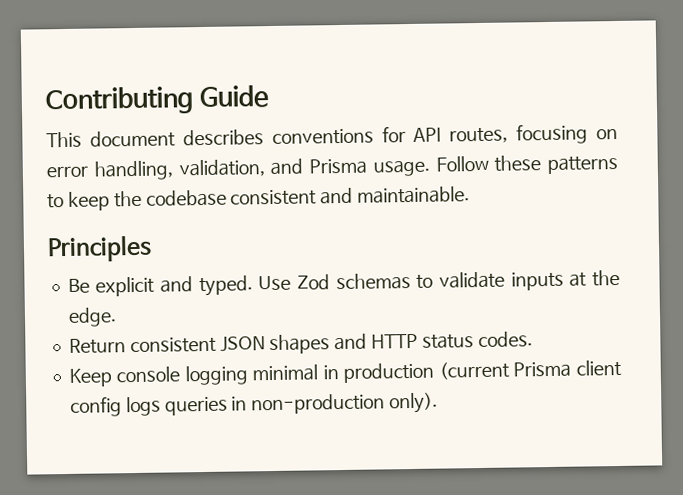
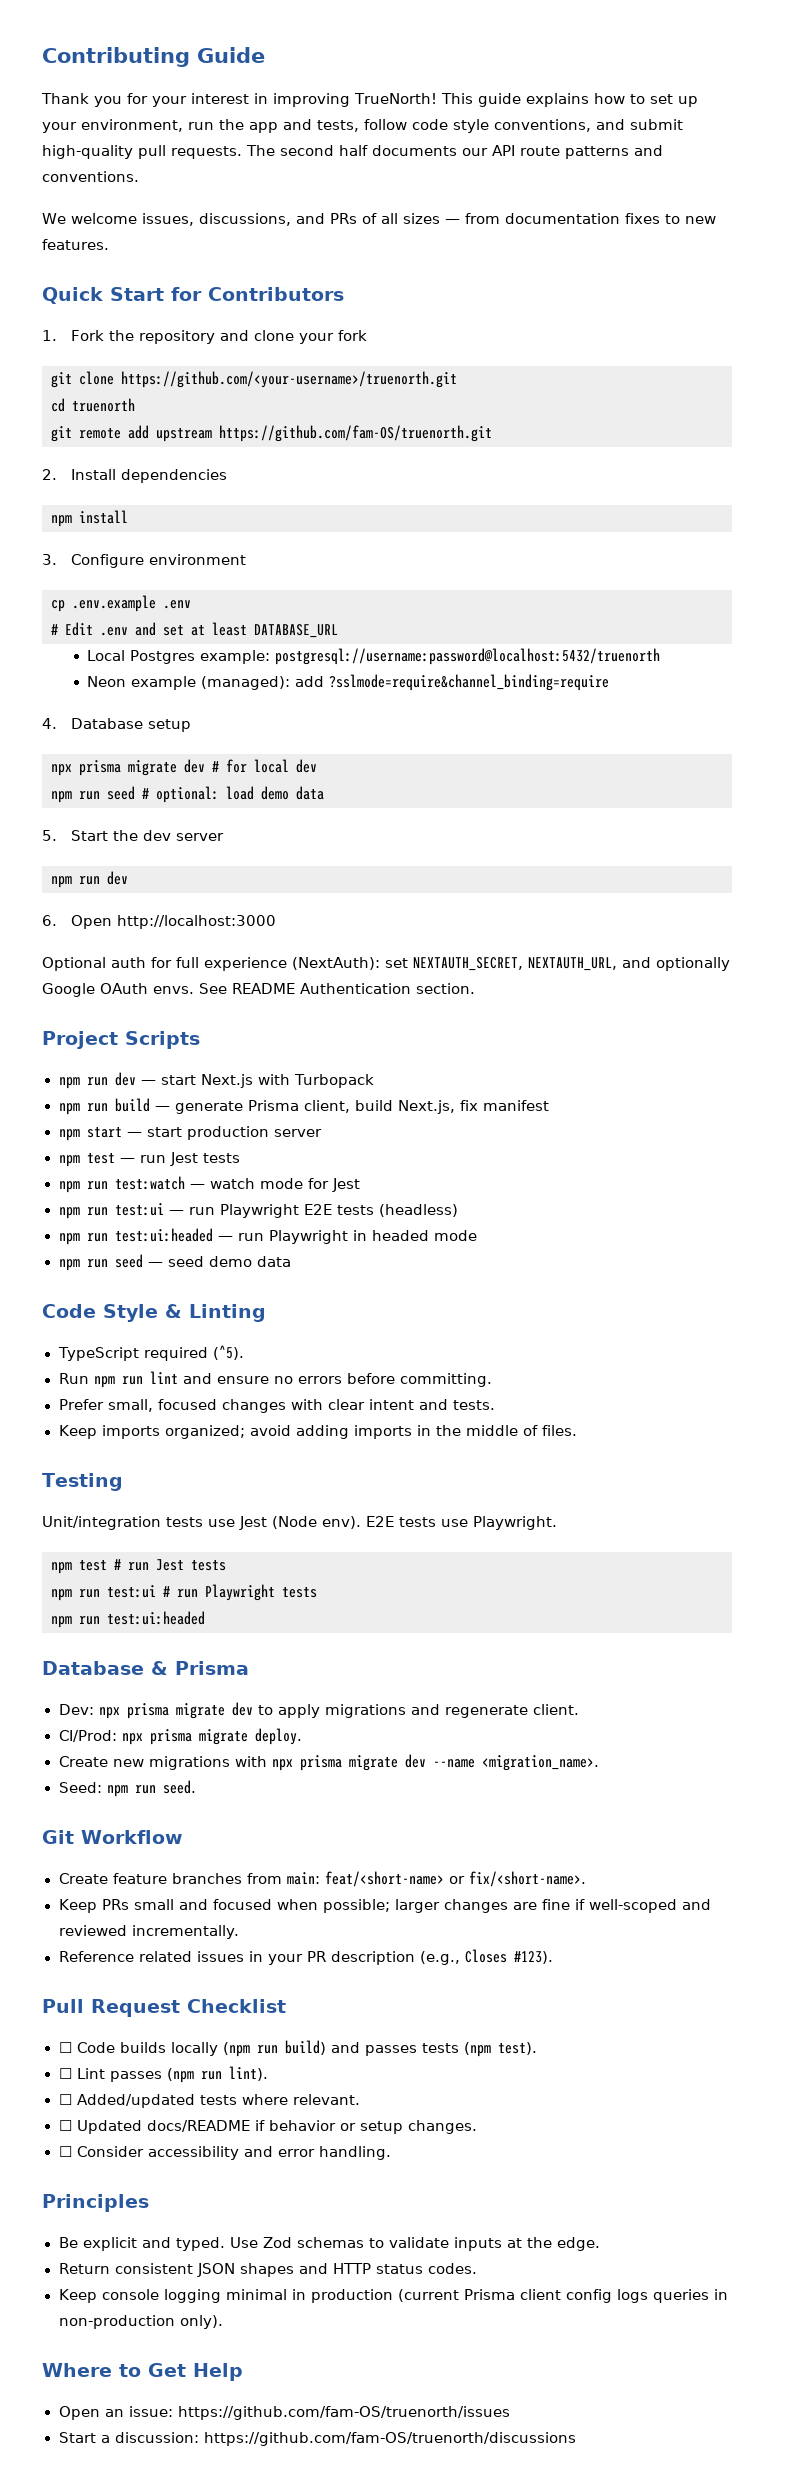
[46,123,618,148] [46,155,618,181] [47,186,471,211] This document describes conventions for API routes, focusing on error handling, validation, and Prisma usage. Follow these patterns to keep the codebase consistent and maintainable. -> [41,93,698,107] [42,119,683,133] [42,145,663,159] [42,171,139,182] [42,213,716,226] [42,239,109,250] [42,287,344,304] [42,330,367,344] [51,371,457,388] [51,398,135,412] [51,425,492,442] [42,469,227,483] [51,510,128,527] [42,554,246,568] [51,595,191,612] [51,622,338,638] [87,648,661,665] [87,674,610,691] [42,718,191,732] [51,759,317,776] [51,786,324,803] [42,830,224,841] [51,871,128,888] [42,915,276,929] [42,957,730,971] [42,983,475,997] [42,1031,200,1049] [58,1072,375,1089] [58,1098,549,1115] [58,1126,322,1141] [58,1152,240,1167] [58,1176,360,1193] [58,1203,458,1219] [58,1228,477,1245] [58,1254,291,1271] [42,1304,266,1322] [57,1345,245,1361] [58,1371,492,1388] [58,1399,495,1413] [58,1425,577,1439] [42,1473,123,1491] [42,1516,557,1530] [51,1559,226,1574] [51,1584,317,1601] [51,1611,205,1628] [42,1661,249,1675] [58,1702,579,1719] [58,1728,302,1745] [58,1754,599,1771] [58,1780,196,1797] [42,1830,183,1844] [58,1871,586,1887] [58,1899,711,1913] [58,1925,240,1939] [58,1949,553,1965] [42,1999,286,2017] [58,2040,537,2057] [58,2066,268,2083] [58,2094,360,2108] [58,2120,477,2134] [58,2146,391,2160] Thank you for your interest in improving TrueNorth! This guide explains how to set up your environment, run the app and tests, follow code style conventions, and submit high‑quality pull requests. The second half documents our API route patterns and conventions. // We welcome issues, discussions, and PRs of all sizes — from documentation fixes to new features. // Quick Start for Contributors // 1. Fork the repository and clone your fork // git clone https://github.com/<your-username>/truenorth.git // cd truenorth // git remote add upstream https://github.com/fam-OS/truenorth.git // 2. Install dependencies // npm install // 3. Configure environment // cp .env.example .env // # Edit .env and set at least DATABASE_URL // Local Postgres example: postgresql://username:password@localhost:5432/truenorth // Neon example (managed): add ?sslmode=require&channel_binding=require // 4. Database setup // npx prisma migrate dev # for local dev // npm run seed # optional: load demo data // 5. Start the dev server // npm run dev // 6. Open http://localhost:3000 // Optional auth for full experience (NextAuth): set NEXTAUTH_SECRET, NEXTAUTH_URL, and optionally Google OAuth envs. See README Authentication section. // Project Scripts // npm run dev — start Next.js with Turbopack // npm run build — generate Prisma client, build Next.js, fix manifest // npm start — start production server // npm test — run Jest tests // npm run test:watch — watch mode for Jest // npm run test:ui — run Playwright E2E tests (headless) // npm run test:ui:headed — run Playwright in headed mode // npm run seed — seed demo data // Code Style & Linting // TypeScript required (^5). // Run npm run lint and ensure no errors before committing. // Prefer small, focused changes with clear intent and tests. // Keep imports organized; avoid adding imports in the middle of files. // Testing // Unit/integration tests use Jest (Node env). E2E tests use Playwright. // npm test # run Jest tests // npm run test:ui # run Playwright tests // npm run test:ui:headed // Database & Prisma // Dev: npx prisma migrate dev to apply migrations and regenerate client. // CI/Prod: npx prisma migrate deploy. // Create new migrations with npx prisma migrate dev --name <migration_name>. // Seed: npm run seed. // Git Workflow // Create feature branches from main: feat/<short-name> or fix/<short-name>. // Keep PRs small and focused when possible; larger changes are fine if well‑scoped and reviewed incrementally. // Reference related issues in your PR description (e.g., Closes #123). // Pull Request Checklist // ☐ Code builds locally (npm run build) and passes tests (npm test). // ☐ Lint passes (npm run lint). // ☐ Added/updated tests where relevant. // ☐ Updated docs/README if behavior or setup changes. // ☐ Consider accessibility and error handling.
(439, 403) none -> [42,2363,243,2381] [58,2406,510,2420] [58,2432,576,2446] // Where to Get Help // Open an issue: https://github.com/fam-OS/truenorth/issues // Start a discussion: https://github.com/fam-OS/truenorth/discussions

